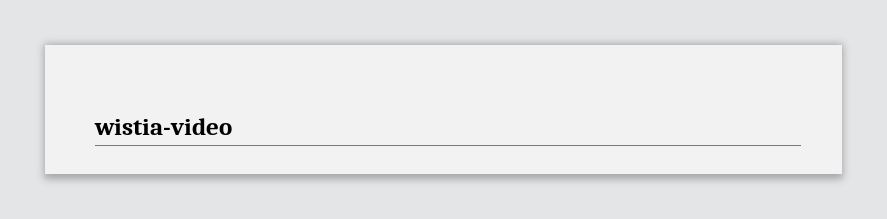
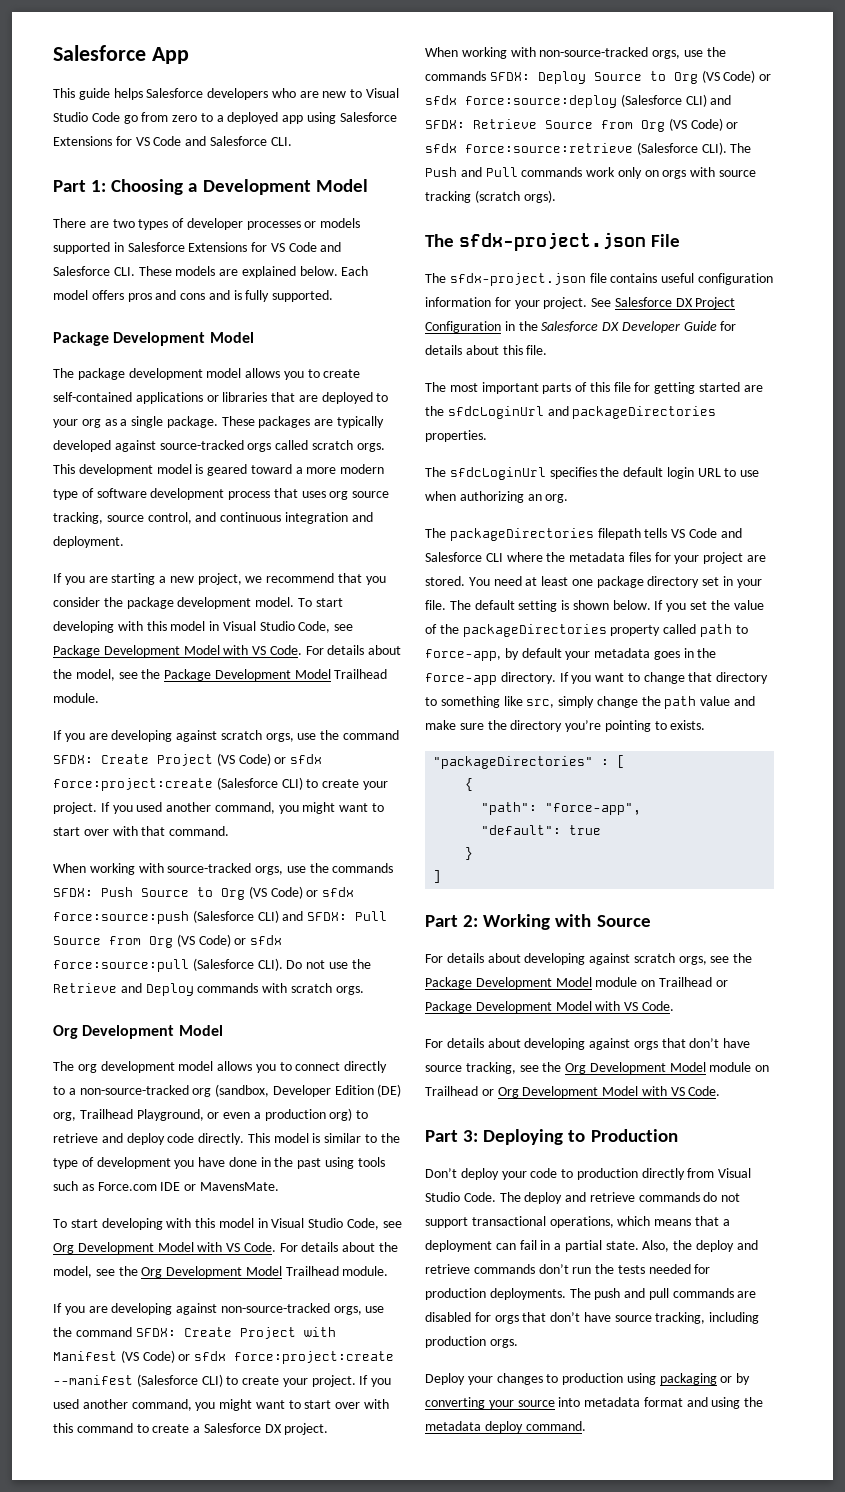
[94,118,232,135] wistia-video -> [53,45,189,64] [53,88,400,100] [53,112,397,124] [53,136,292,146] [53,179,368,195] [53,218,361,230] [53,242,342,254] [53,266,369,278] [53,290,334,302] [53,332,254,346] [53,368,361,380] [53,392,389,404] [53,416,385,428] [53,440,385,452] [53,464,385,476] [53,488,390,500] [53,512,373,524] [53,536,124,548] [53,573,386,585] [53,597,343,609] [53,621,354,633] [53,645,402,657] [53,669,388,681] [53,693,99,703] [53,730,400,742] [53,753,323,766] [53,777,388,791] [53,802,385,814] [53,826,230,836] [53,863,394,875] [53,886,355,900] [53,910,388,924] [53,934,283,948] [53,958,371,972] [53,983,364,996] [53,1025,223,1039] [53,1061,388,1073] [53,1084,402,1097] [53,1108,369,1121] [53,1133,400,1145] [53,1157,385,1169] [53,1181,279,1191] [53,1218,402,1230] [53,1242,399,1254] [53,1266,389,1278] [53,1303,385,1315] [53,1327,336,1339] [53,1350,395,1364] [53,1374,392,1387] [53,1399,390,1411] [53,1423,329,1435] [425,47,726,59] [425,70,772,84] [425,94,732,108] [425,118,739,132] [425,142,752,155] [425,167,757,179] [425,190,556,203] [425,232,681,251] [425,273,773,286] [425,297,736,309] [425,321,737,333] [425,345,548,355] [425,382,763,394] [425,406,717,419] [425,430,487,442] [425,467,760,480] [425,491,569,503] [425,528,742,541] [425,552,767,564] [425,576,762,588] [425,600,764,612] [425,624,748,637] [425,648,717,661] [425,672,769,685] [425,696,756,709] [425,720,706,732] [433,755,626,769] [465,778,474,791] [481,802,642,815] [481,825,602,835] [465,847,474,860] [433,870,442,883] [425,914,651,930] [425,953,753,965] [425,977,728,989] [425,1001,674,1013] [425,1038,751,1050] [425,1062,770,1074] [425,1086,721,1098] [425,1129,678,1145] [425,1168,752,1180] [425,1192,741,1204] [425,1216,730,1228] [425,1240,758,1252] [425,1264,711,1274] [425,1288,757,1300] [425,1312,760,1324] [425,1336,518,1348] [425,1373,751,1385] [425,1397,764,1409] [425,1421,586,1433] Salesforce App // This guide helps Salesforce developers who are new to Visual Studio Code go from zero to a deployed app using Salesforce Extensions for VS Code and Salesforce CLI. // Part 1: Choosing a Development Model // There are two types of developer processes or models supported in Salesforce Extensions for VS Code and Salesforce CLI. These models are explained below. Each model offers pros and cons and is fully supported. // Package Development Model // The package development model allows you to create self-contained applications or libraries that are deployed to your org as a single package. These packages are typically developed against source-tracked orgs called scratch orgs. This development model is geared toward a more modern type of software development process that uses org source tracking, source control, and continuous integration and deployment. // If you are starting a new project, we recommend that you consider the package development model. To start developing with this model in Visual Studio Code, see Package Development Model with VS Code. For details about the model, see the Package Development Model Trailhead module. // If you are developing against scratch orgs, use the command SFDX: Create Project (VS Code) or sfdx force:project:create (Salesforce CLI) to create your project. If you used another command, you might want to start over with that command. // When working with source-tracked orgs, use the commands SFDX: Push Source to Org (VS Code) or sfdx force:source:push (Salesforce CLI) and SFDX: Pull Source from Org (VS Code) or sfdx force:source:pull (Salesforce CLI). Do not use the Retrieve and Deploy commands with scratch orgs. // Org Development Model // The org development model allows you to connect directly to a non-source-tracked org (sandbox, Developer Edition (DE) org, Trailhead Playground, or even a production org) to retrieve and deploy code directly. This model is similar to the type of development you have done in the past using tools such as Force.com IDE or MavensMate. // To start developing with this model in Visual Studio Code, see Org Development Model with VS Code. For details about the model, see the Org Development Model Trailhead module. // If you are developing against non-source-tracked orgs, use the command SFDX: Create Project with Manifest (VS Code) or sfdx force:project:create --manifest (Salesforce CLI) to create your project. If you used another command, you might want to start over with this command to create a Salesforce DX project. // When working with non-source-tracked orgs, use the commands SFDX: Deploy Source to Org (VS Code) or sfdx force:source:deploy (Salesforce CLI) and SFDX: Retrieve Source from Org (VS Code) or sfdx force:source:retrieve (Salesforce CLI). The Push and Pull commands work only on orgs with source tracking (scratch orgs). // The sfdx-project.json File // The sfdx-project.json file contains useful configuration information for your project. See Salesforce DX Project Configuration in the Salesforce DX Developer Guide for details about this file. // The most important parts of this file for getting started are the sfdcLoginUrl and packageDirectories properties. // The sfdcLoginUrl specifies the default login URL to use when authorizing an org. // The packageDirectories filepath tells VS Code and Salesforce CLI where the metadata files for your project are stored. You need at least one package directory set in your file. The default setting is shown below. If you set the value of the packageDirectories property called path to force-app, by default your metadata goes in the force-app directory. If you want to change that directory to something like src, simply change the path value and make sure the directory you’re pointing to exists. // "packageDirectories" : [ // { // "path": "force-app", // "default": true // } // ] // Part 2: Working with Source // For details about developing against scratch orgs, see the Package Development Model module on Trailhead or Package Development Model with VS Code. // For details about developing against orgs that don’t have source tracking, see the Org Development Model module on Trailhead or Org Development Model with VS Code. // Part 3: Deploying to Production // Don’t deploy your code to production directly from Visual Studio Code. The deploy and retrieve commands do not support transactional operations, which means that a deployment can fail in a partial state. Also, the deploy and retrieve commands don’t run the tests needed for production deployments. The push and pull commands are disabled for orgs that don’t have source tracking, including production orgs. // Deploy your changes to production using packaging or by converting your source into metadata format and using the metadata deploy command.

